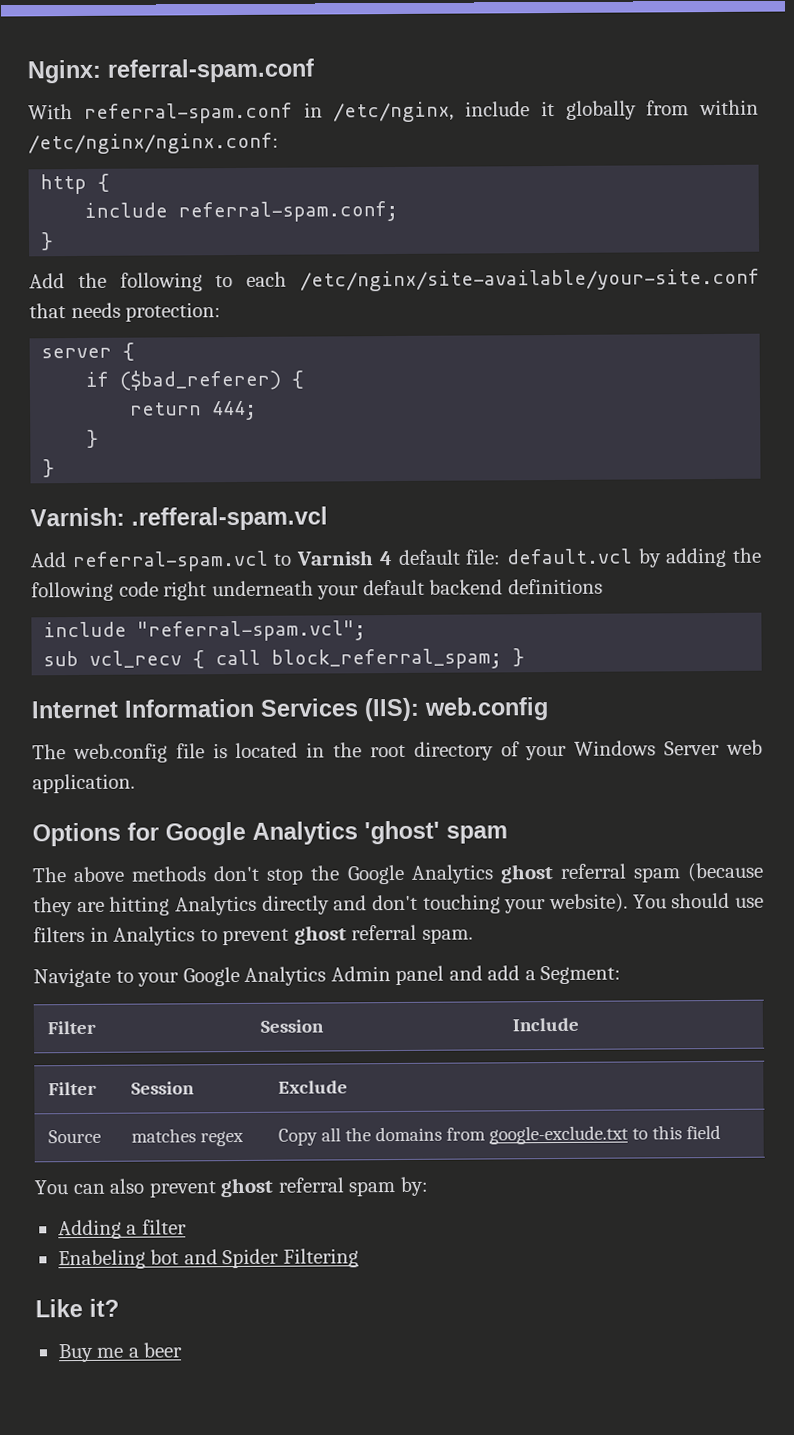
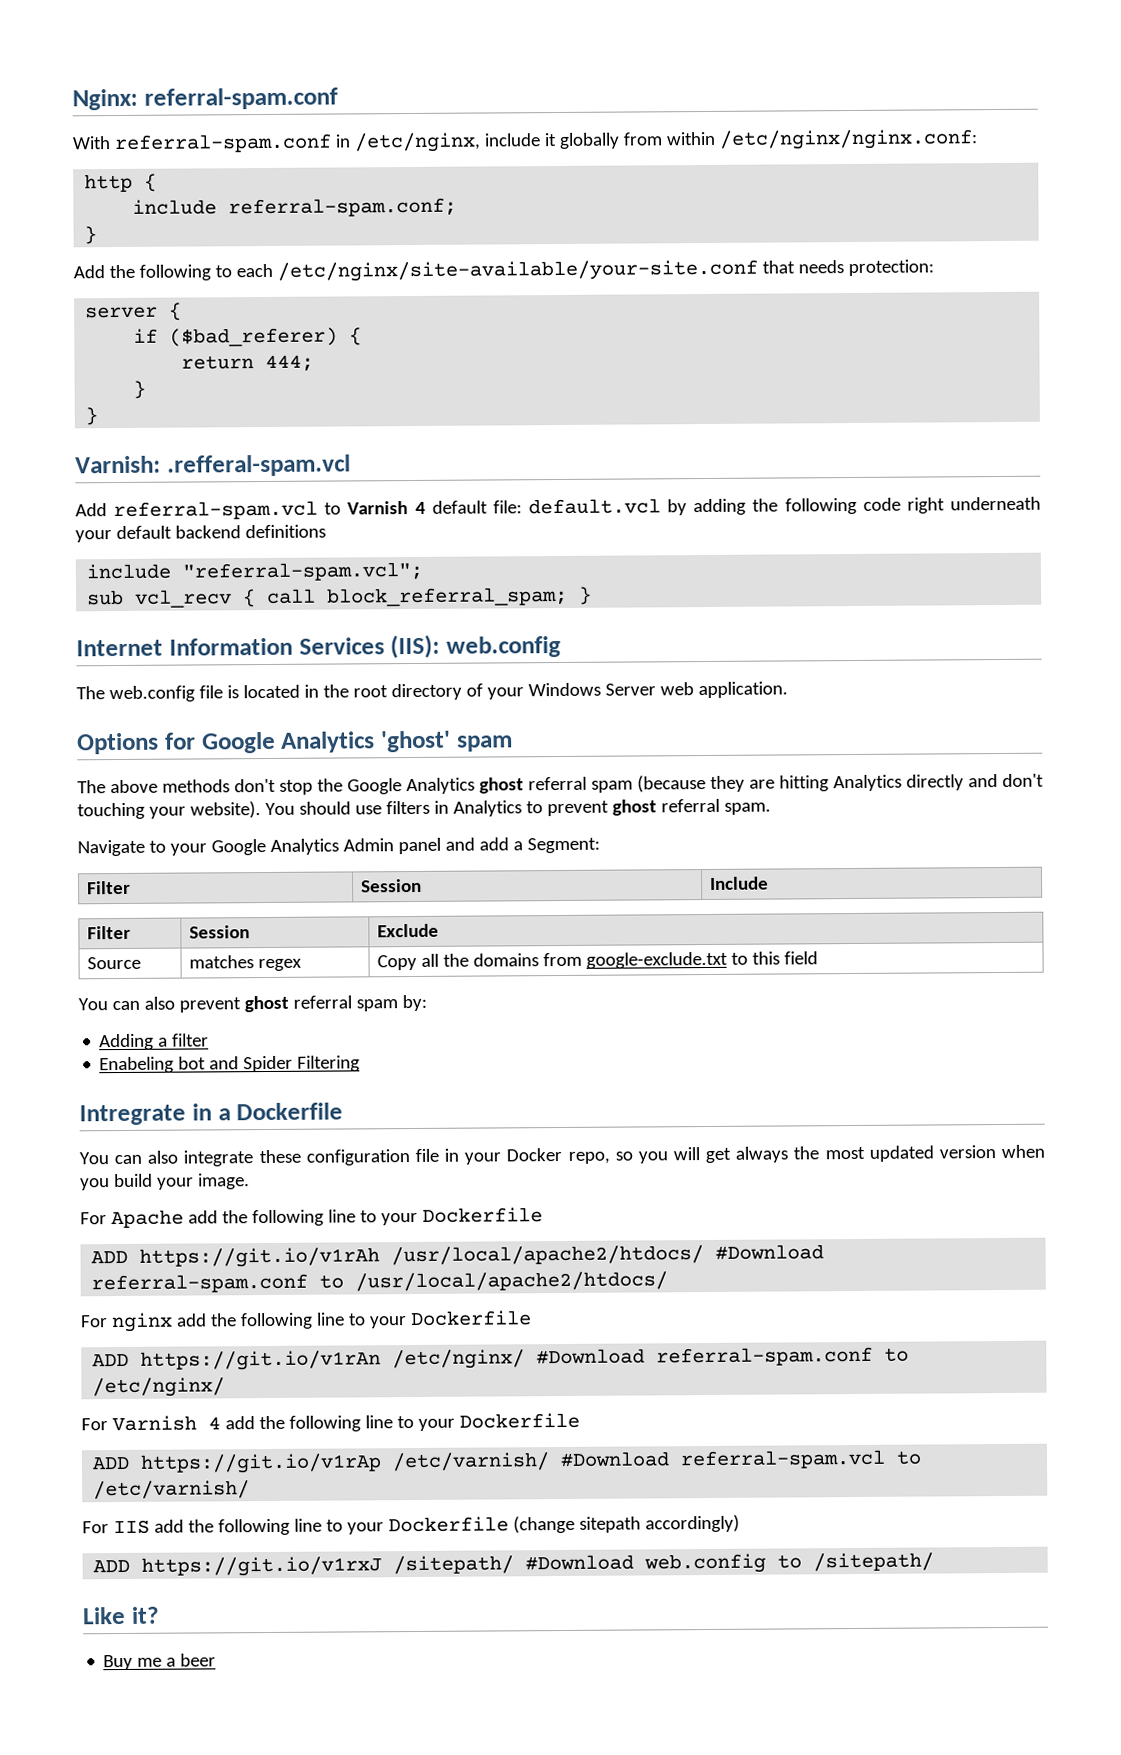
(359, 1258) none -> [79,1102,344,1126] [79,1144,1045,1167] [80,1173,250,1191] [80,1207,543,1229] [91,1244,825,1268] [91,1271,669,1294] [80,1310,532,1333] [92,1346,910,1371] [92,1377,226,1398] [81,1412,580,1432] [92,1449,923,1474] [93,1480,251,1500] [82,1514,740,1536] [93,1552,935,1577] // Intregrate in a Dockerfile // You can also integrate these configuration file in your Docker repo, so you will get always the most updated version when you build your image. // For Apache add the following line to your Dockerfile // ADD https://git.io/v1rAh /usr/local/apache2/htdocs/ #Download referral-spam.conf to /usr/local/apache2/htdocs/ // For nginx add the following line to your Dockerfile // ADD https://git.io/v1rAn /etc/nginx/ #Download referral-spam.conf to /etc/nginx/ // For Varnish 4 add the following line to your Dockerfile // ADD https://git.io/v1rAp /etc/varnish/ #Download referral-spam.vcl to /etc/varnish/ // For IIS add the following line to your Dockerfile (change sitepath accordingly) // ADD https://git.io/v1rxJ /sitepath/ #Download web.config to /sitepath/

